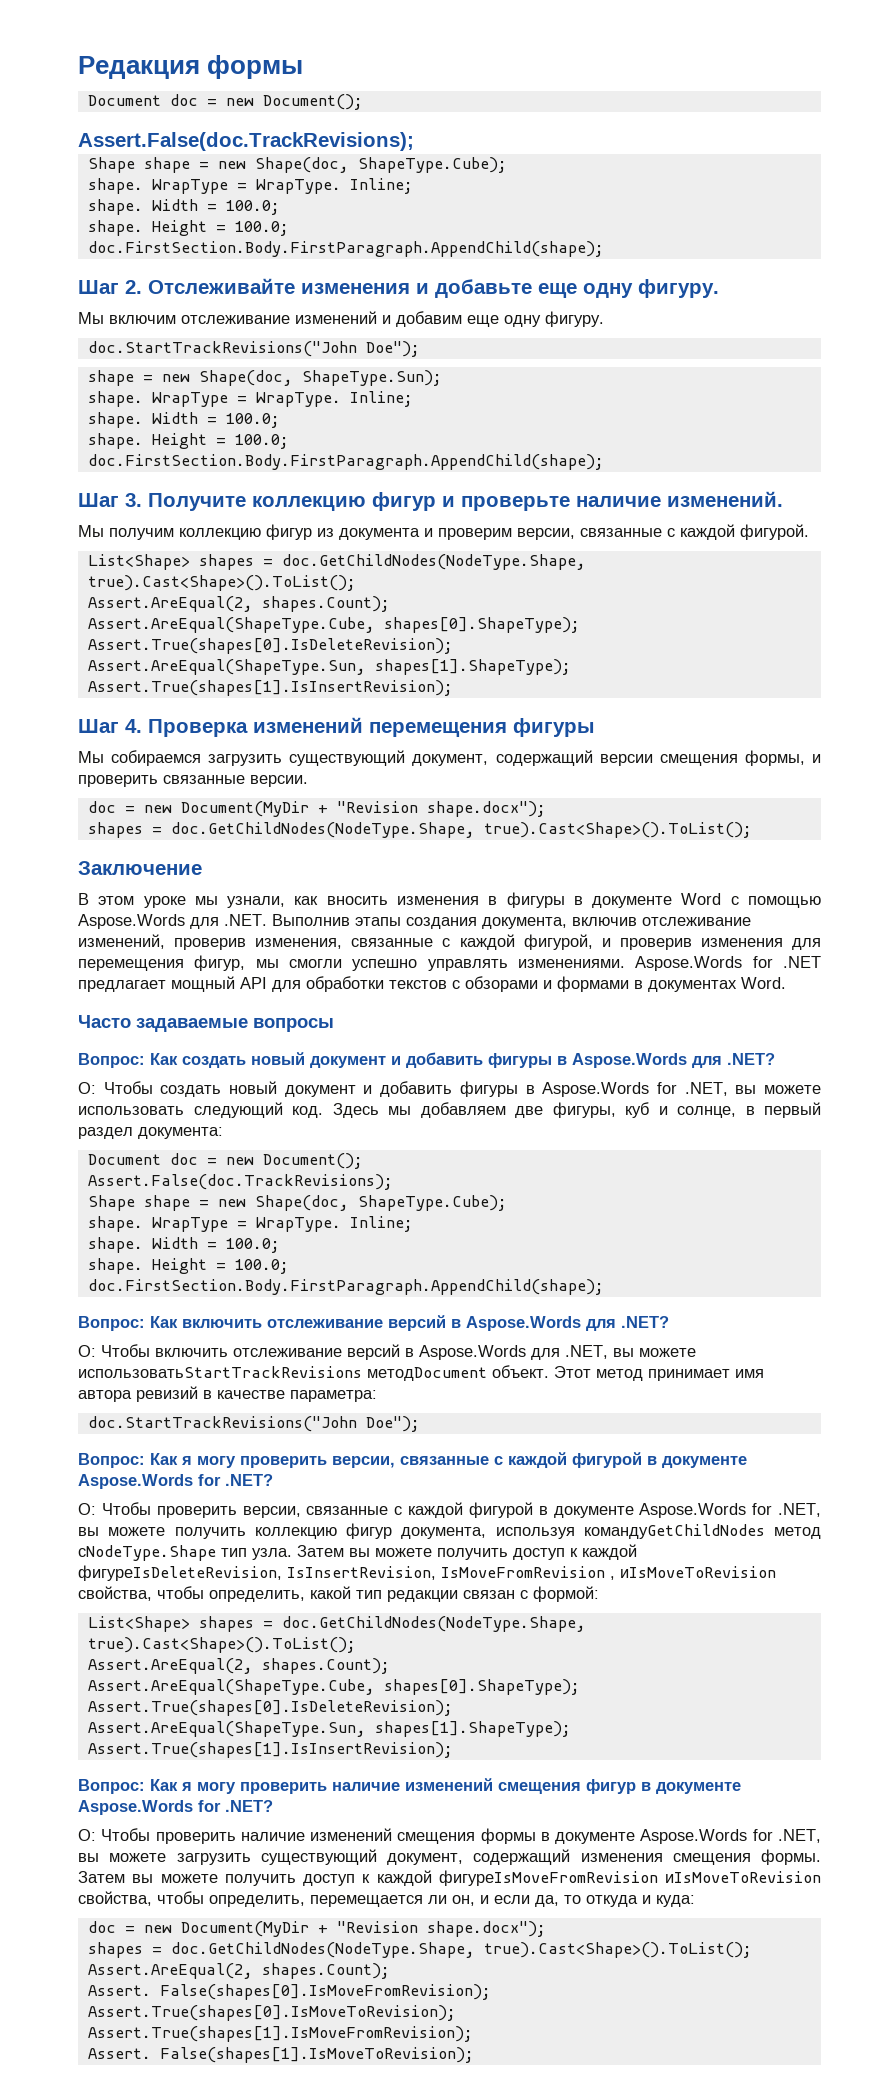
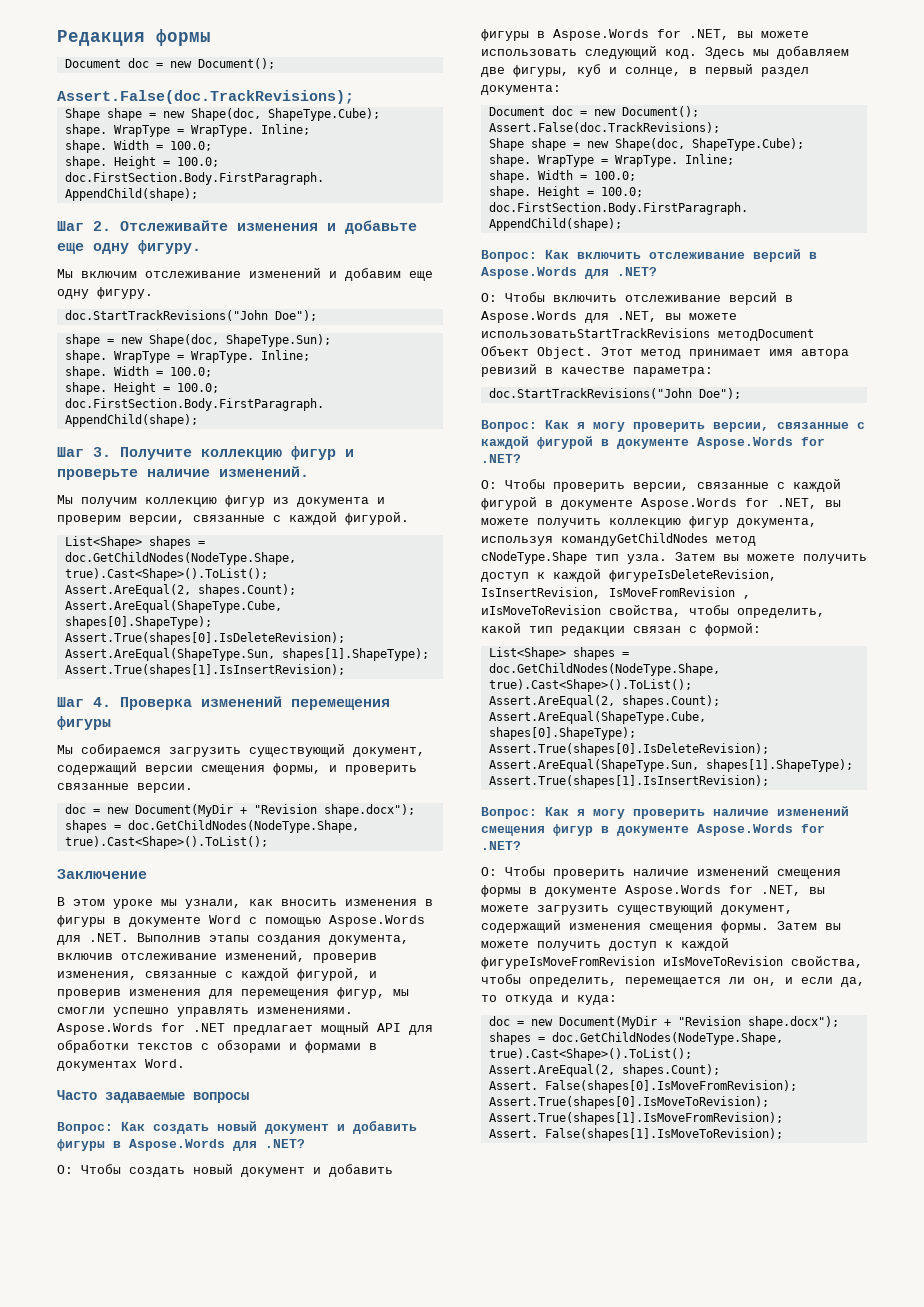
[492,1365,549,1378] объект. -> [481,346,593,359] Объект Object.

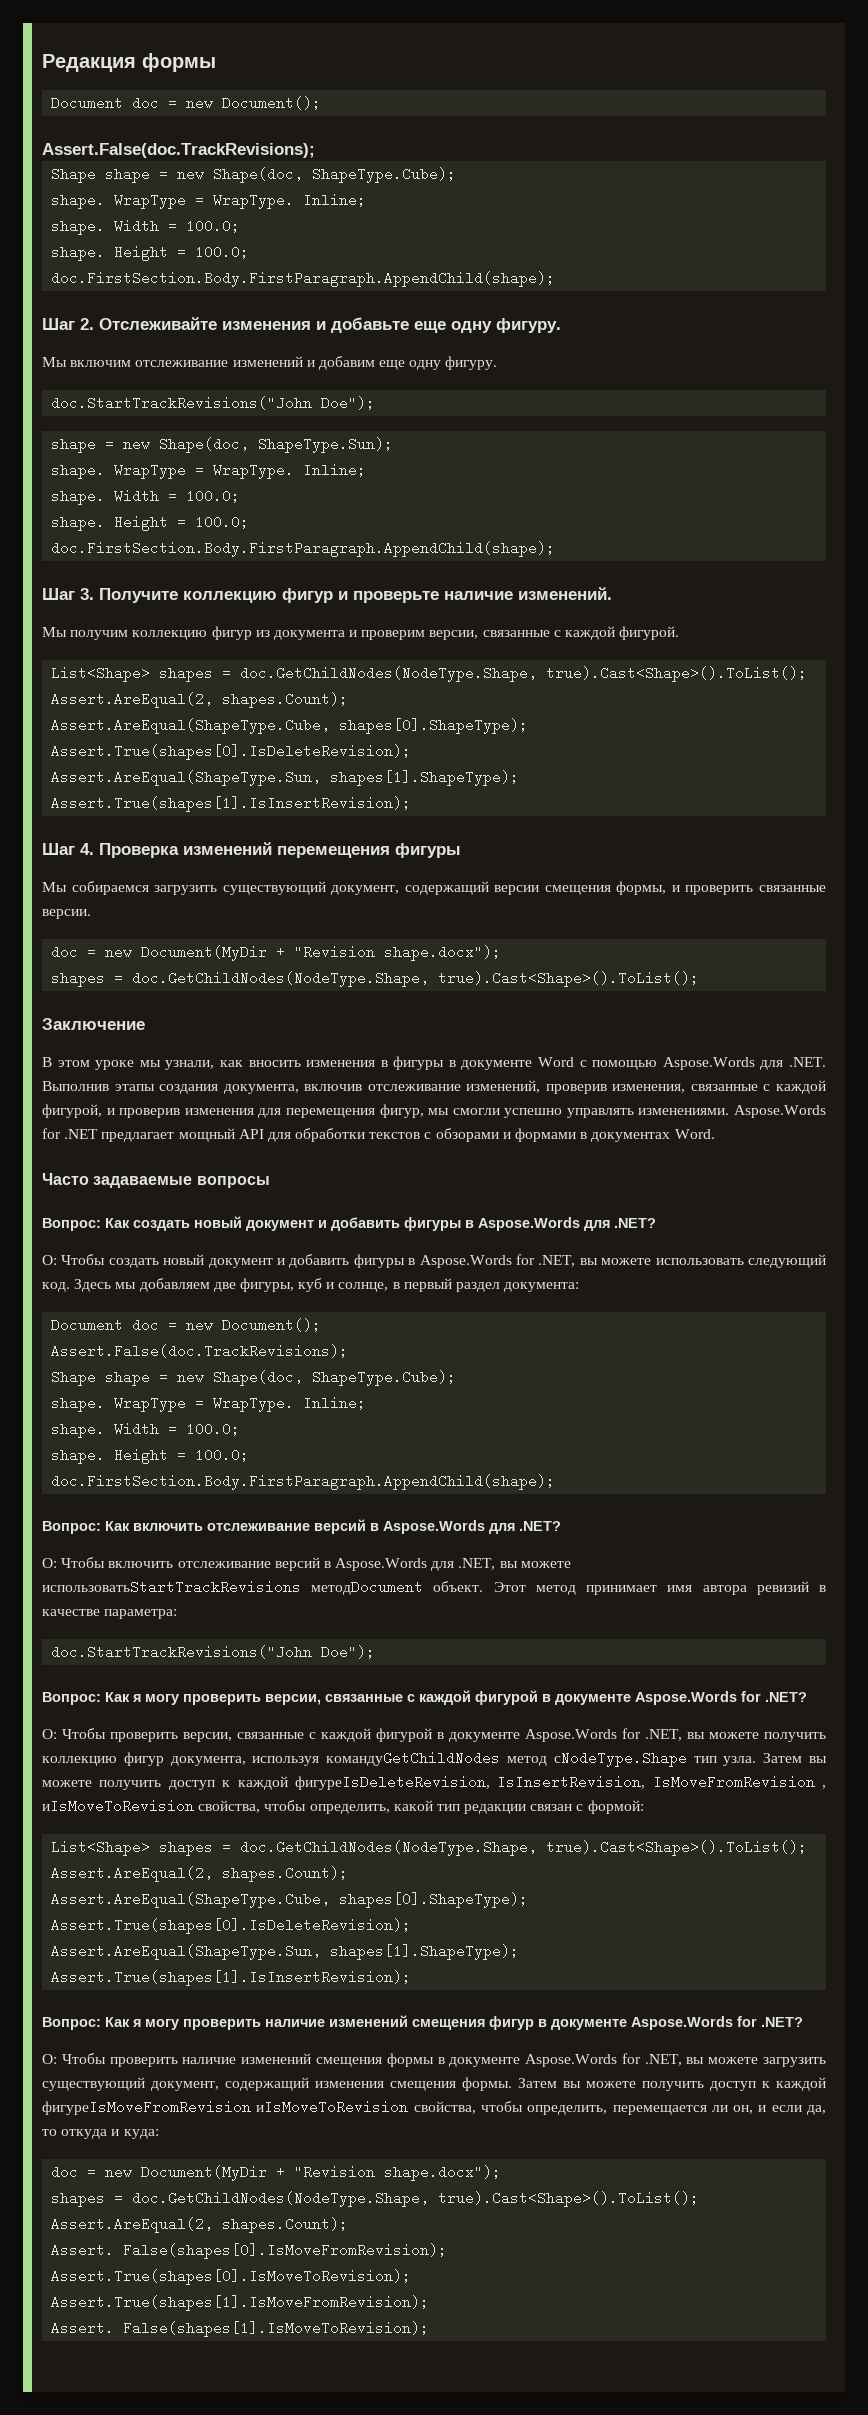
[481,346,593,359] Объект Object. -> [433,1581,484,1592] объект.

